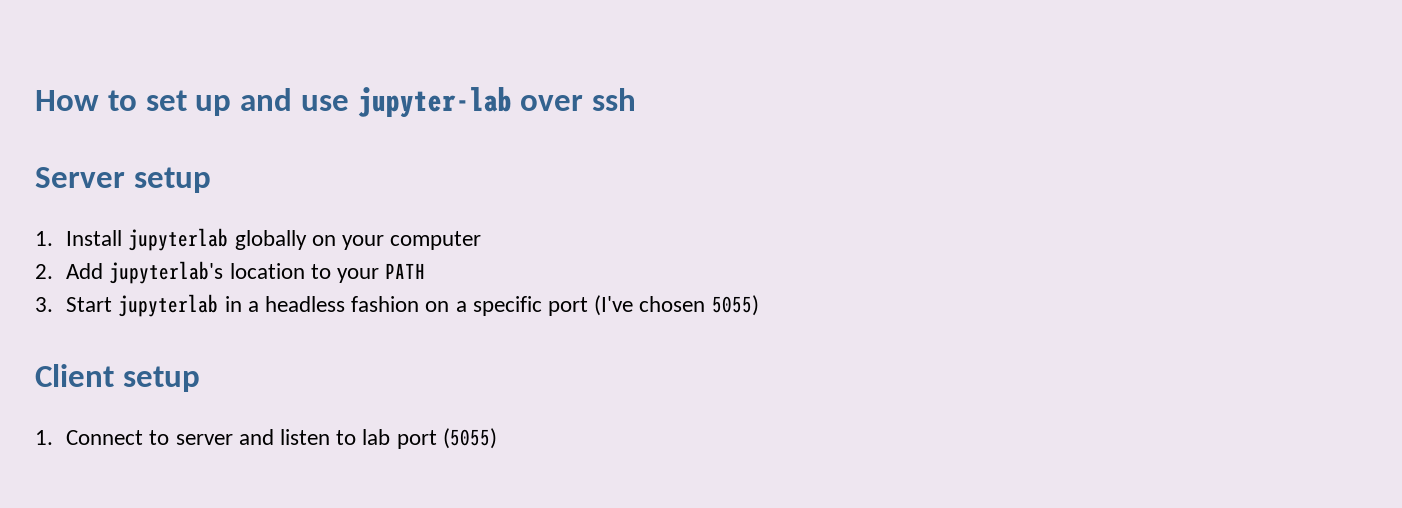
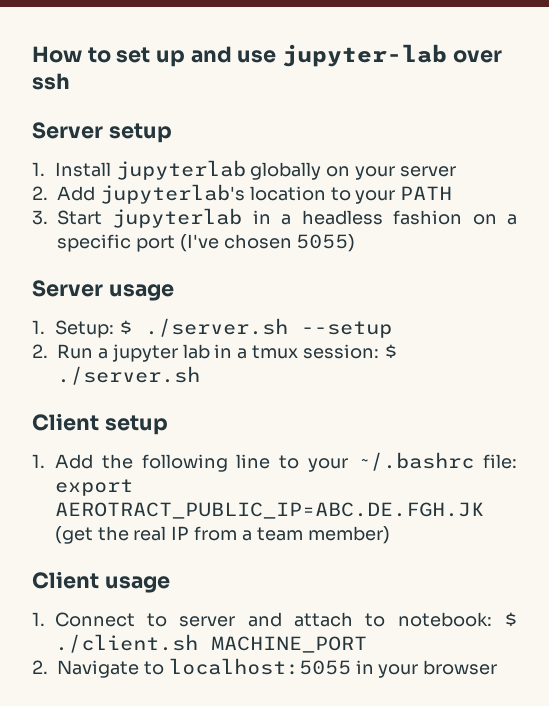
[390,231,482,250] computer -> [400,166,457,177] server
[35,364,200,392] Client setup -> [32,280,174,301] [32,318,392,338] [32,344,397,362] [57,366,200,385] [32,413,168,435] [32,452,518,472] [54,479,133,496] [54,502,484,519] [54,526,390,544] [32,571,170,593] Server usage // 1. Setup: $ ./server.sh --setup // 2. Run a jupyter lab in a tmux session: $ ./server.sh // Client setup // 1. Add the following line to your ~/.bashrc file: export AEROTRACT_PUBLIC_IP=ABC.DE.FGH.JK (get the real IP from a team member) // Client usage
[279,428,497,449] listen to lab port (5055) -> [294,612,518,627] [54,634,367,653] [32,658,498,678] attach to notebook: $ ./client.sh MACHINE_PORT // 2. Navigate to localhost:5055 in your browser

